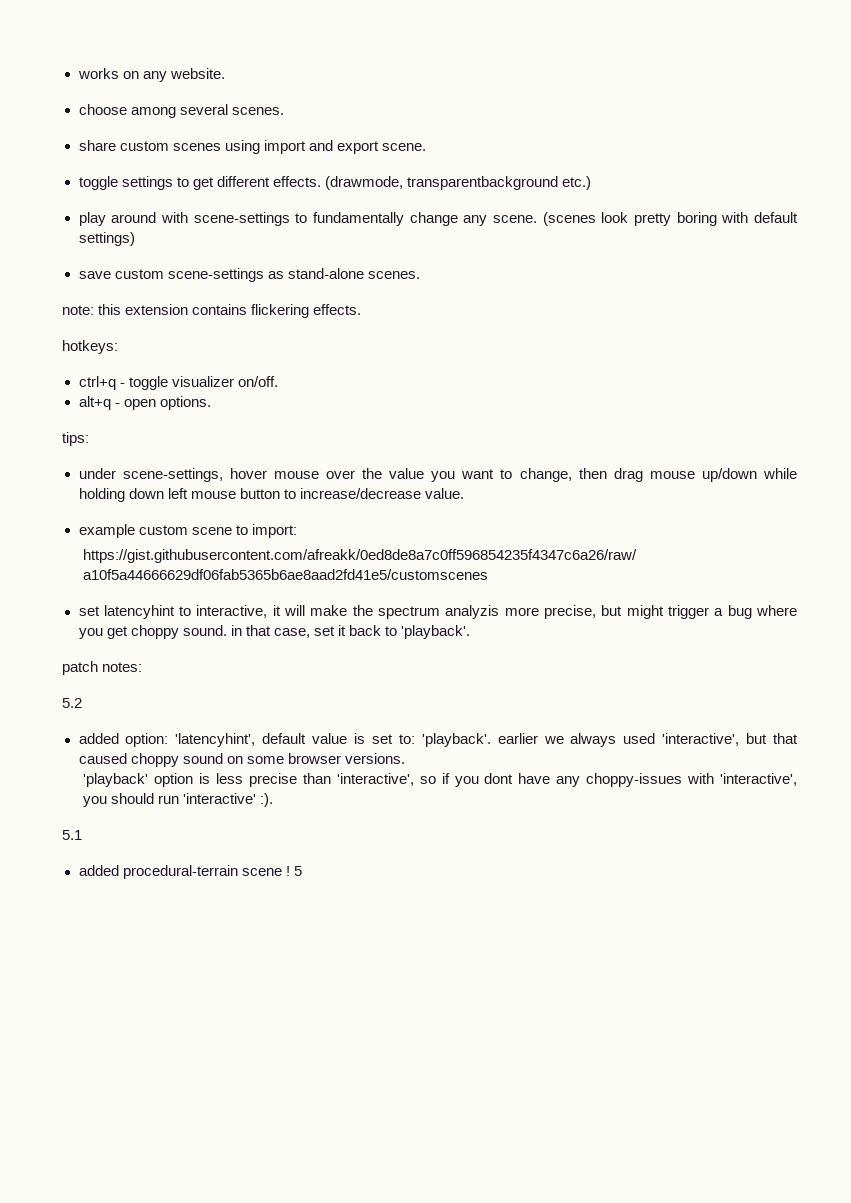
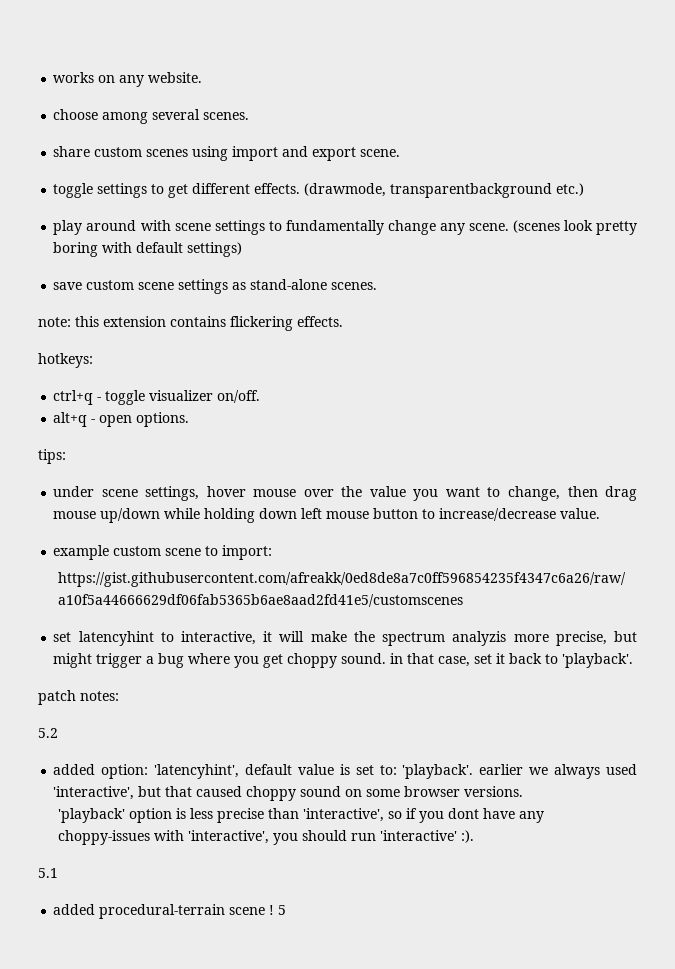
[193,212,290,226] scene-settings -> [174,220,265,235] scene settings
[167,268,264,282] scene-settings -> [138,279,229,294] scene settings
[122,468,223,482] scene-settings, -> [101,486,200,501] scene settings,

